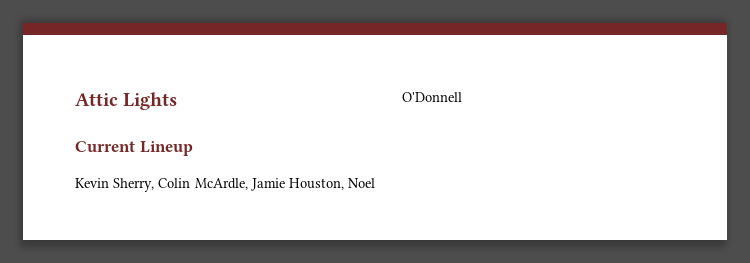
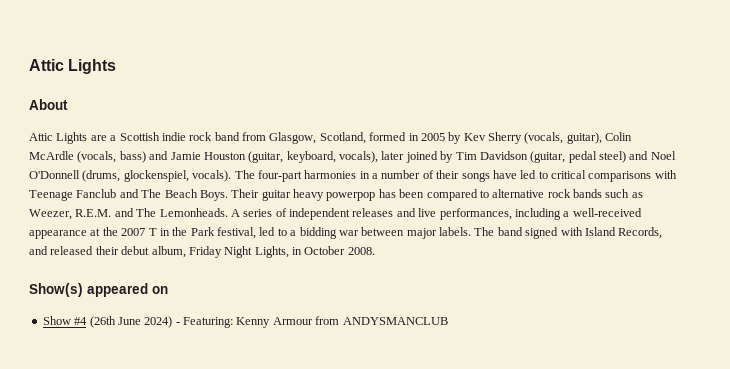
[75,141,193,156] [75,178,375,192] [402,92,462,102] Current Lineup // Kevin Sherry, Colin McArdle, Jamie Houston, Noel O'Donnell -> [29,99,68,110] [29,132,633,144] [29,151,676,163] [29,170,677,182] [29,189,643,201] [29,208,642,220] [29,227,663,239] [29,246,375,258] [29,283,168,297] [42,316,448,328] About // Attic Lights are a Scottish indie rock band from Glasgow, Scotland, formed in 2005 by Kev Sherry (vocals, guitar), Colin McArdle (vocals, bass) and Jamie Houston (guitar, keyboard, vocals), later joined by Tim Davidson (guitar, pedal steel) and Noel O'Donnell (drums, glockenspiel, vocals). The four-part harmonies in a number of their songs have led to critical comparisons with Teenage Fanclub and The Beach Boys. Their guitar heavy powerpop has been compared to alternative rock bands such as Weezer, R.E.M. and The Lemonheads. A series of independent releases and live performances, including a well-received appearance at the 2007 T in the Park festival, led to a bidding war between major labels. The band signed with Island Records, and released their debut album, Friday Night Lights, in October 2008. // Show(s) appeared on // Show #4 (26th June 2024) - Featuring: Kenny Armour from ANDYSMANCLUB

